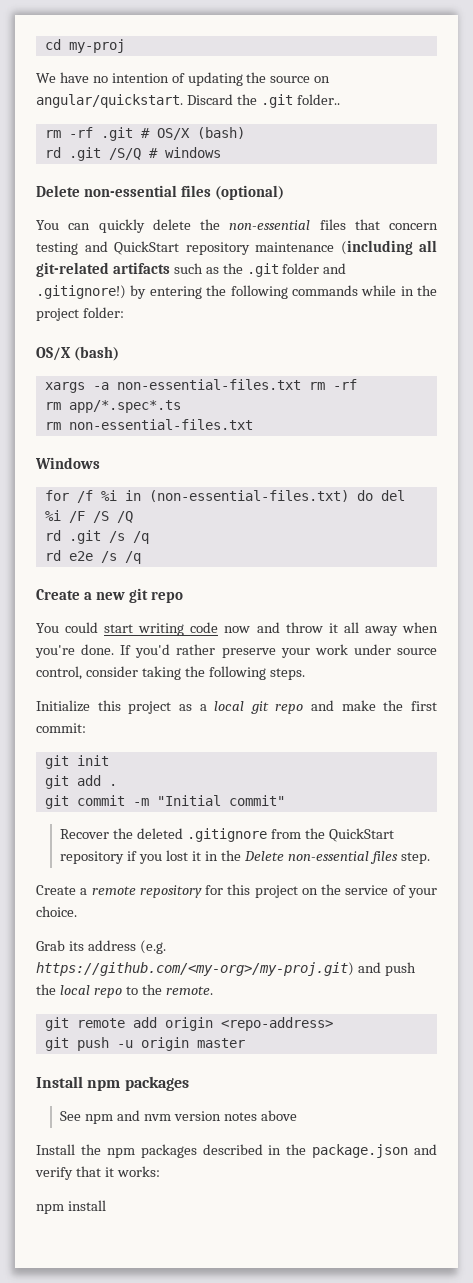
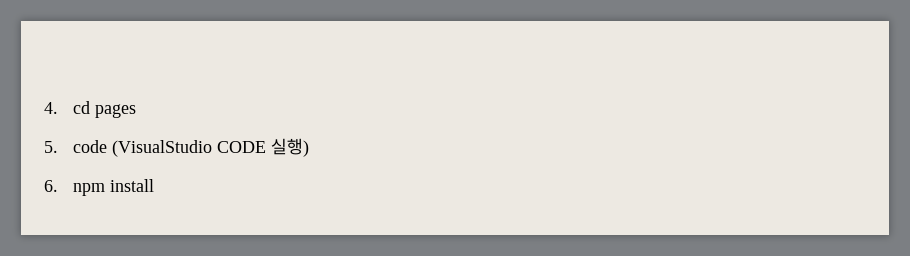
[44,39,125,53] [36,72,331,86] [36,94,340,108] [44,127,245,141] [44,147,221,161] [36,185,285,200] [36,219,438,233] [36,240,437,255] [36,262,347,277] [36,285,437,299] [36,307,124,321] [36,346,119,361] [44,379,357,393] [44,400,181,413] [44,419,253,430] [35,457,100,469] [44,490,405,503] [44,510,133,523] [44,530,149,544] [44,550,141,564] [36,588,184,603] [36,622,438,636] [35,644,437,658] [36,666,305,680] [36,700,437,714] [36,723,86,733] [44,755,109,769] [44,775,117,789] [44,795,285,809] [60,828,394,842] [60,850,430,864] [36,884,437,898] [36,906,77,917] [36,940,166,954] [36,962,416,976] [36,984,213,998] [44,1017,333,1031] [44,1037,245,1051] [36,1076,189,1091] [60,1110,297,1124] [36,1144,437,1158] [35,1166,160,1180] cd my-proj // We have no intention of updating the source on angular/quickstart. Discard the .git folder.. // rm -rf .git # OS/X (bash) // rd .git /S/Q # windows // Delete non-essential files (optional) // You can quickly delete the non-essential files that concern testing and QuickStart repository maintenance (including all git-related artifacts such as the .git folder and .gitignore!) by entering the following commands while in the project folder: // OS/X (bash) // xargs -a non-essential-files.txt rm -rf // rm app/*.spec*.ts // rm non-essential-files.txt // Windows // for /f %i in (non-essential-files.txt) do del %i /F /S /Q // rd .git /s /q // rd e2e /s /q // Create a new git repo // You could start writing code now and throw it all away when you're done. If you'd rather preserve your work under source control, consider taking the following steps. // Initialize this project as a local git repo and make the first commit: // git init // git add . // git commit -m "Initial commit" // Recover the deleted .gitignore from the QuickStart repository if you lost it in the Delete non-essential files step. // Create a remote repository for this project on the service of your choice. // Grab its address (e.g. https://github.com/<my-org>/my-proj.git) and push the local repo to the remote. // git remote add origin <repo-address> // git push -u origin master // Install npm packages // See npm and nvm version notes above // Install the npm packages described in the package.json and verify that it works: // -> [44,101,137,118] [44,138,310,157] [44,180,58,192] 4. cd pages // 5. code (VisualStudio CODE 실행) // 6.

